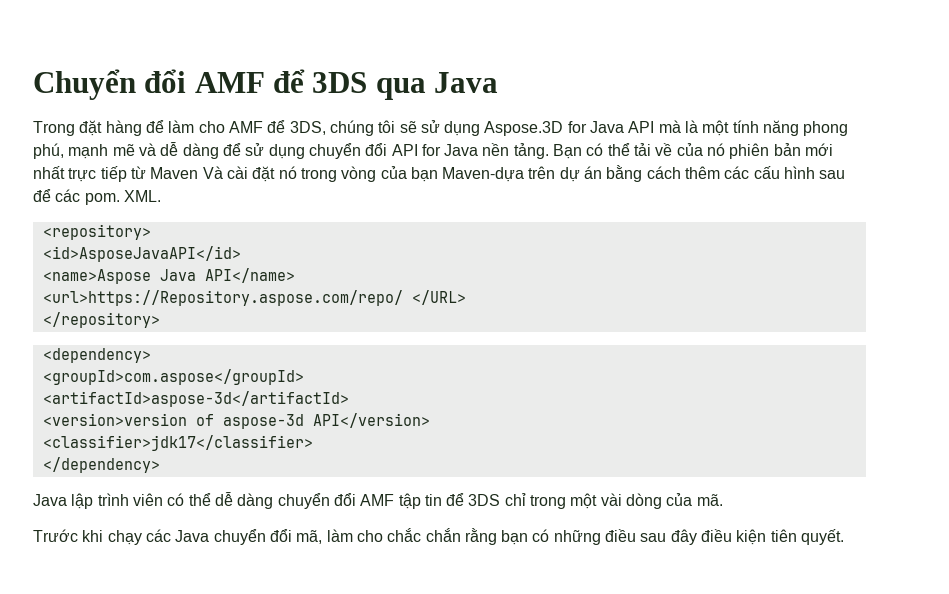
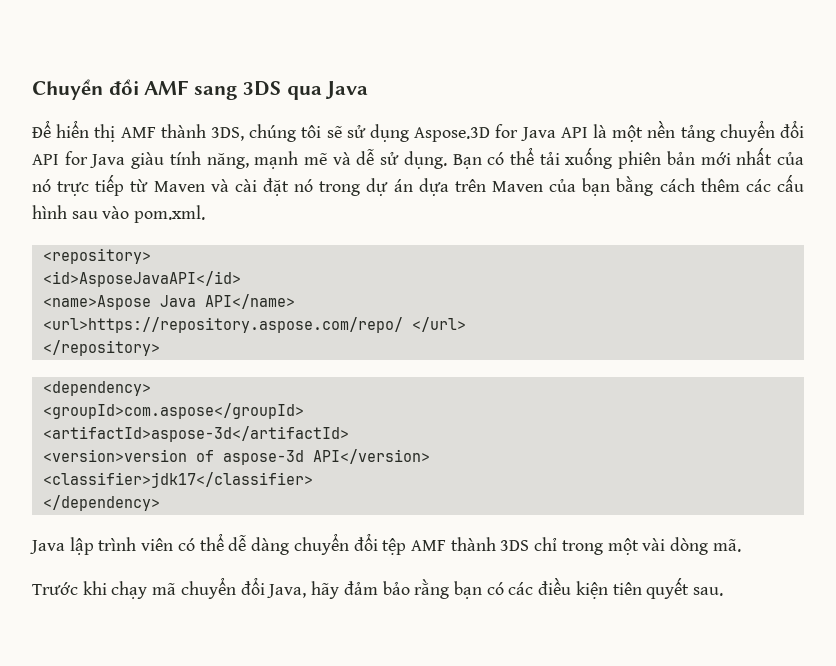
[273,69,306,93] để -> [193,86,238,100] sang
[33,120,286,136] Trong đặt hàng để làm cho AMF để -> [32,120,206,142] Để hiển thị AMF thành
[658,120,681,133] mà -> (588, 132) none
[732,120,849,136] [33,142,305,159] tính năng phong phú, mạnh mẽ và dễ dàng để sử dụng -> [647,120,715,142] nền tảng
[482,143,549,159] nền tảng. -> [131,148,447,169] giàu tính năng, mạnh mẽ và dễ sử dụng.
[655,143,726,156] về của nó -> [565,147,613,169] xuống
(65, 172) none -> [776,152,804,165] [32,179,51,192] của nó
[202,166,223,179] Và -> [210,179,229,192] và
[341,166,603,182] vòng của bạn Maven-dựa trên dự án -> [366,178,611,196] dự án dựa trên Maven của bạn
[33,189,161,205] để các pom. XML. -> [102,205,206,223] vào pom.xml.
[42,290,466,306] <url>https://Repository.aspose.com/repo/ </URL> -> [42,317,466,333] <url>https://repository.aspose.com/repo/ </url>
[360,493,465,509] AMF tập tin để -> [382,537,496,555] tệp AMF thành
[666,493,693,506] của -> (709, 546) none
[145,528,697,545] các Java chuyển đổi mã, làm cho chắc chắn rằng bạn có những điều sau đây -> [152,577,534,599] mã chuyển đổi Java, hãy đảm bảo rằng bạn có các
[801,529,845,545] quyết. -> [646,577,724,599] quyết sau.

